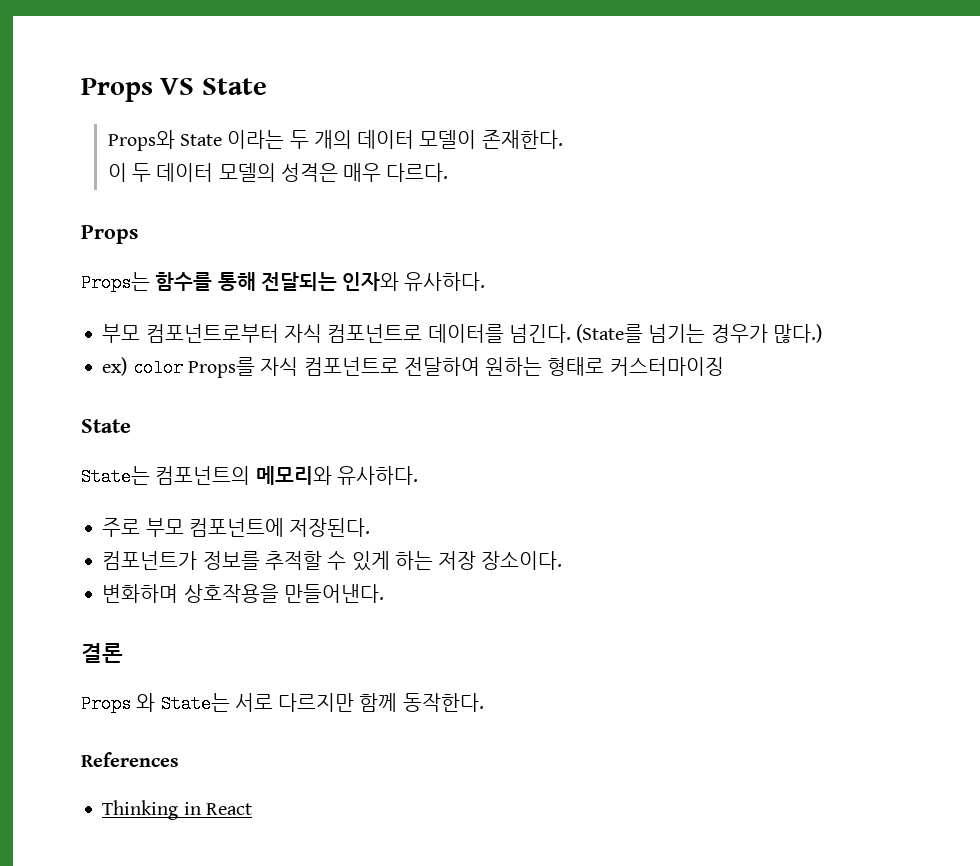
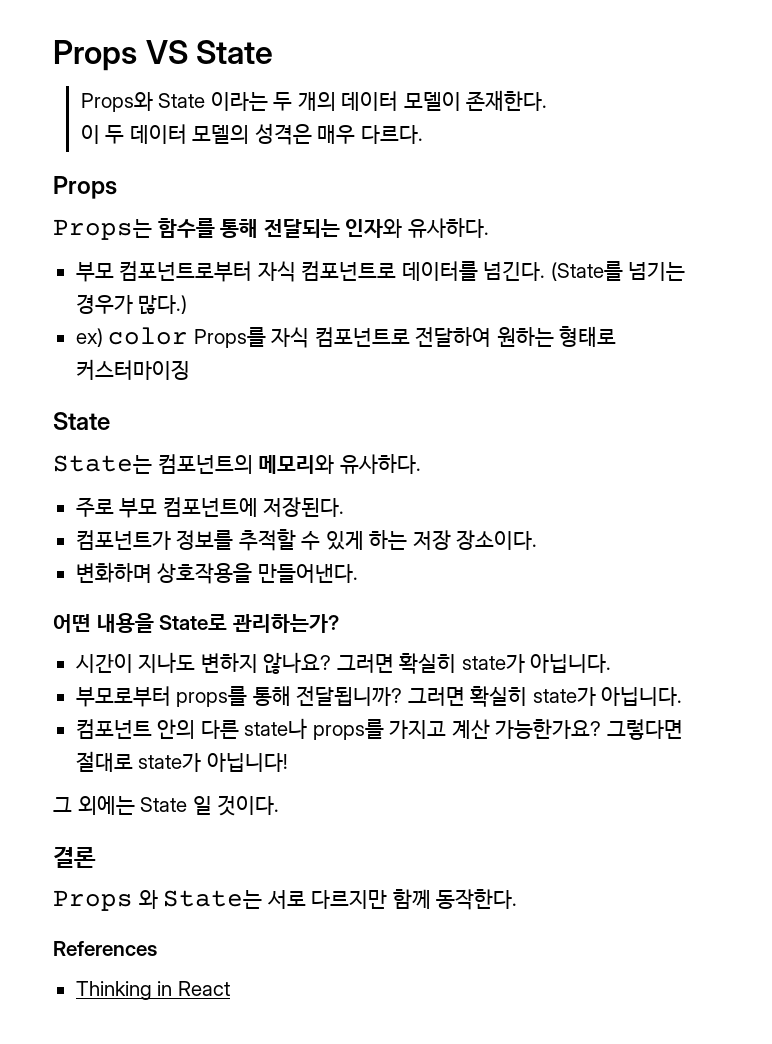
(384, 593) none -> [53,613,339,633] [75,652,612,674] [75,686,683,707] [75,718,683,740] [75,751,288,772] [53,795,280,816] // 어떤 내용을 State로 관리하는가? // 시간이 지나도 변하지 않나요? 그러면 확실히 state가 아닙니다. // 부모로부터 props를 통해 전달됩니까? 그러면 확실히 state가 아닙니다. // 컴포넌트 안의 다른 state나 props를 가지고 계산 가능한가요? 그렇다면 절대로 state가 아닙니다! // 그 외에는 State 일 것이다.

